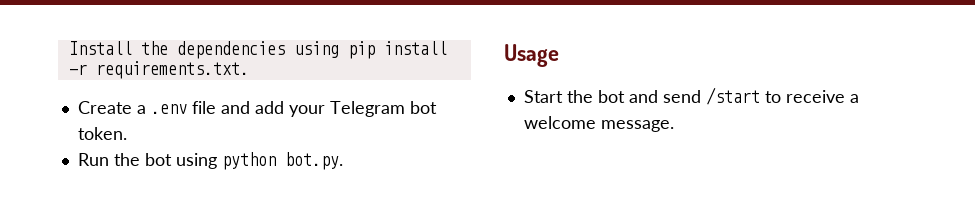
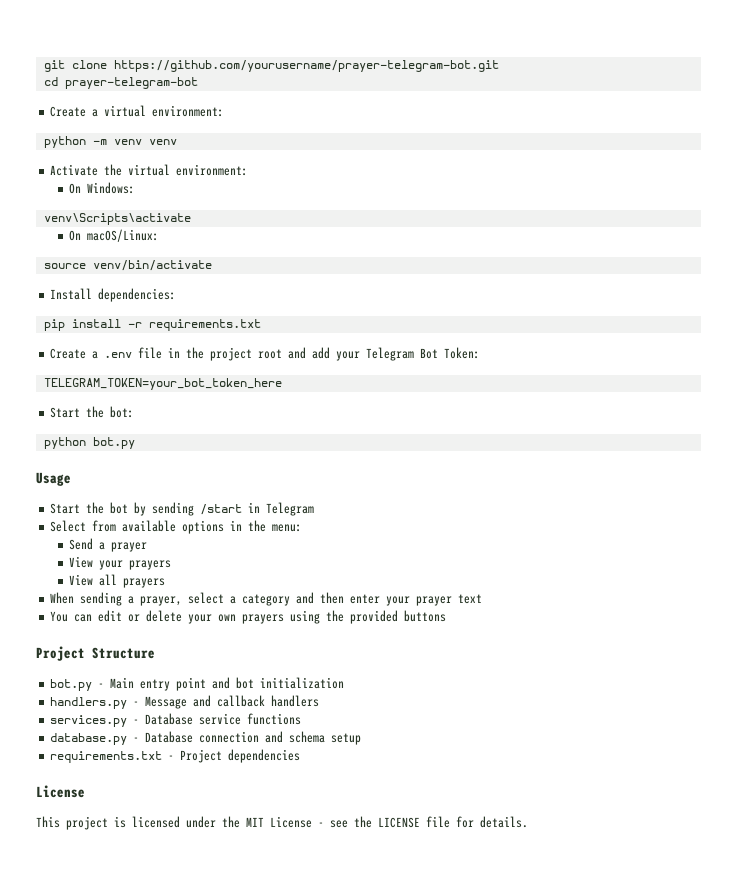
[68,41,339,59] Install the dependencies using -> [43,60,499,72] [43,77,198,89] [50,105,225,117] [43,136,177,148] [50,164,249,176] [69,182,136,194] [43,213,191,225] [69,229,160,242] [43,260,212,271] [50,288,177,302] git clone https://github.com/yourusername/prayer-telegram-bot.git // cd prayer-telegram-bot // Create a virtual environment: // python -m venv venv // Activate the virtual environment: // On Windows: // venv\Scripts\activate // On macOS/Linux: // source venv/bin/activate // Install dependencies: //
[95,61,249,79] requirements.txt. -> [148,319,261,331] requirements.txt
[220,101,437,117] [77,127,127,140] [77,152,343,170] [504,44,559,67] [523,87,859,105] [523,116,674,132] and add your Telegram bot token. // Run the bot using python bot.py. // Usage // Start the bot and send /start to receive a welcome message. -> [168,347,481,361] [43,378,282,390] [50,406,135,418] [43,437,135,449] [36,472,71,486] [50,502,315,516] [50,520,303,534] [69,538,148,552] [69,556,172,570] [69,574,166,588] [50,592,483,606] [50,610,447,624] [36,646,155,661] [50,677,345,691] [50,695,320,709] [50,713,302,727] [50,731,362,745] [50,749,301,763] [36,785,85,798] [36,816,528,830] in the project root and add your Telegram Bot Token: // TELEGRAM_TOKEN=your_bot_token_here // Start the bot: // python bot.py // Usage // Start the bot by sending /start in Telegram // Select from available options in the menu: // Send a prayer // View your prayers // View all prayers // When sending a prayer, select a category and then enter your prayer text // You can edit or delete your own prayers using the provided buttons // Project Structure // bot.py - Main entry point and bot initialization // handlers.py - Message and callback handlers // services.py - Database service functions // database.py - Database connection and schema setup // requirements.txt - Project dependencies // License // This project is licensed under the MIT License - see the LICENSE file for details.

